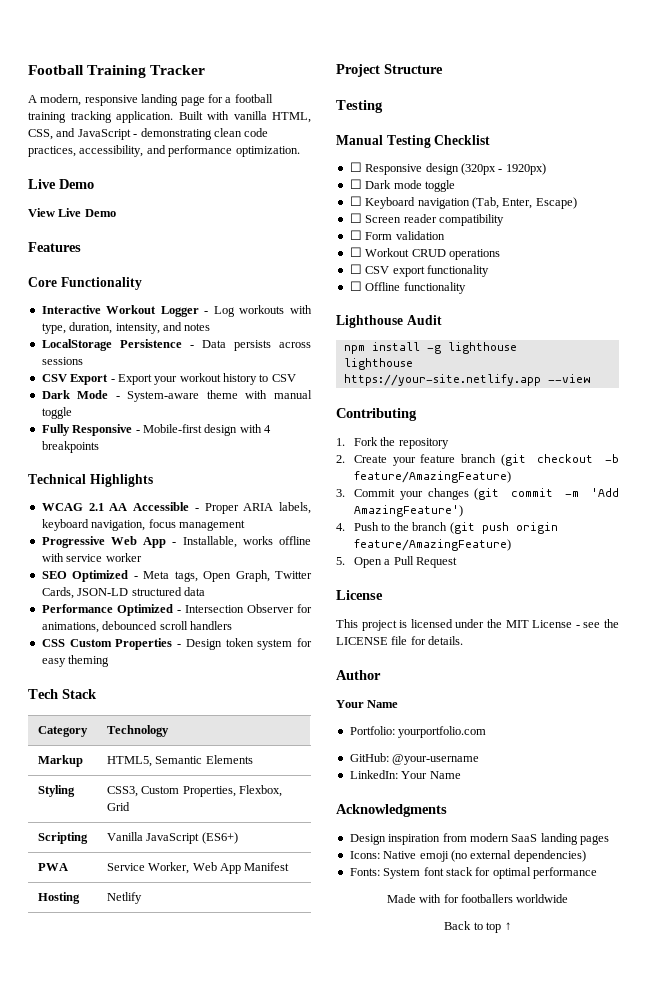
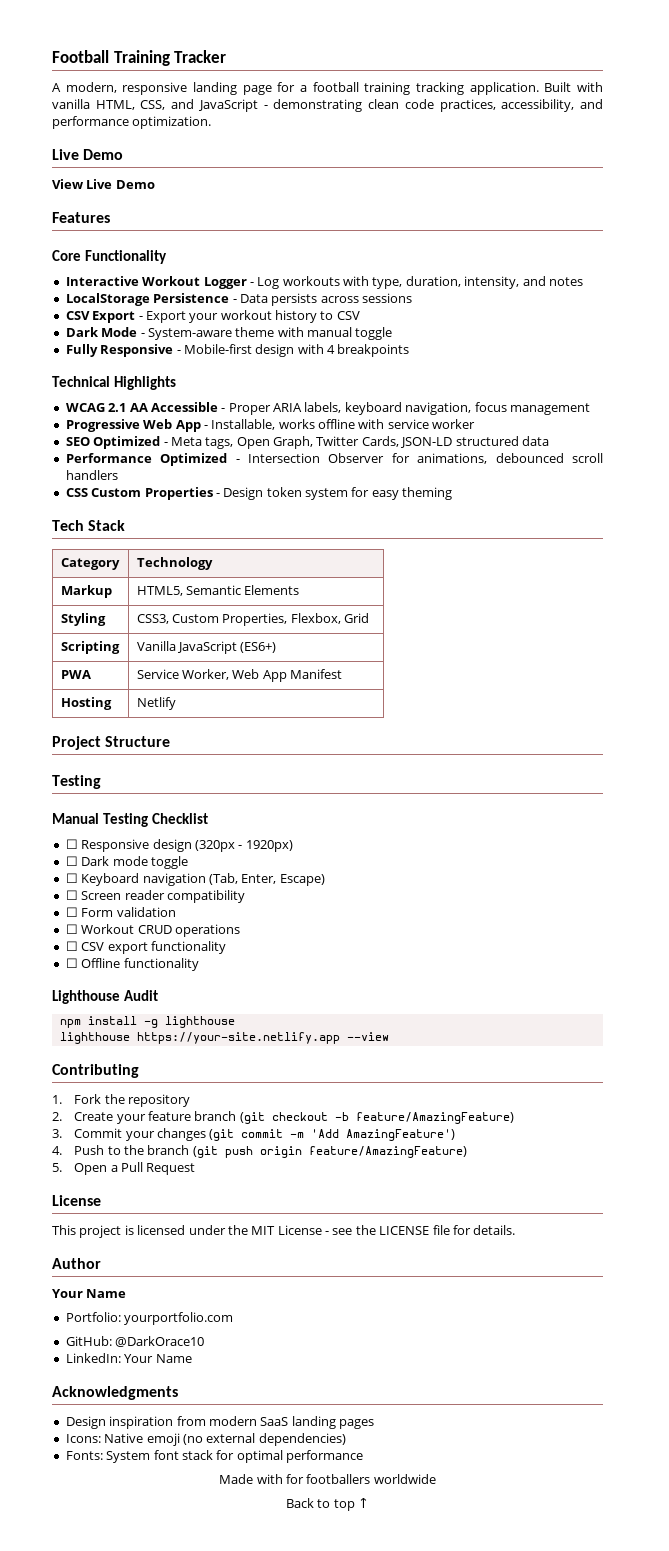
[392,754,480,765] @your-username -> [115,1336,205,1347] @DarkOrace10

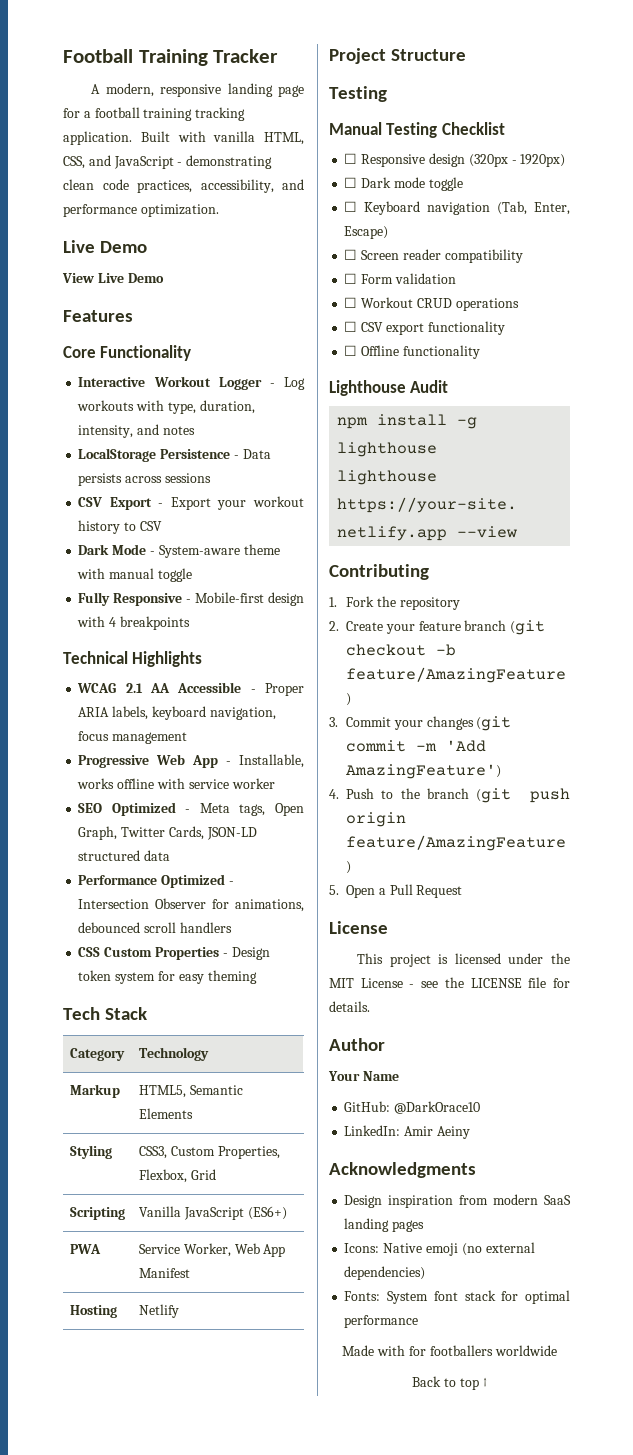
[65,1312,234,1325] // Portfolio: yourportfolio.com -> (399, 1076) none
[124,1354,192,1363] Your Name -> [404,1126,470,1139] Amir Aeiny

